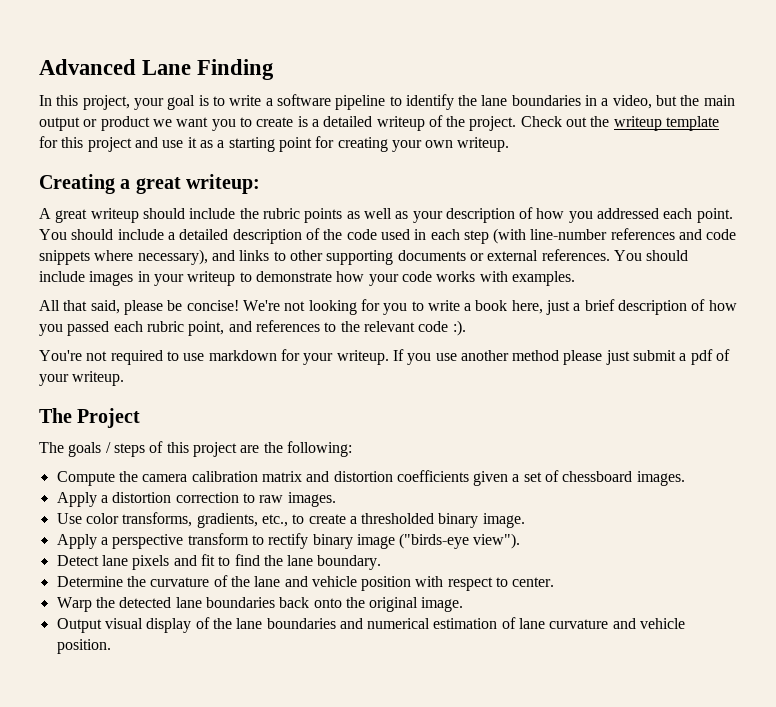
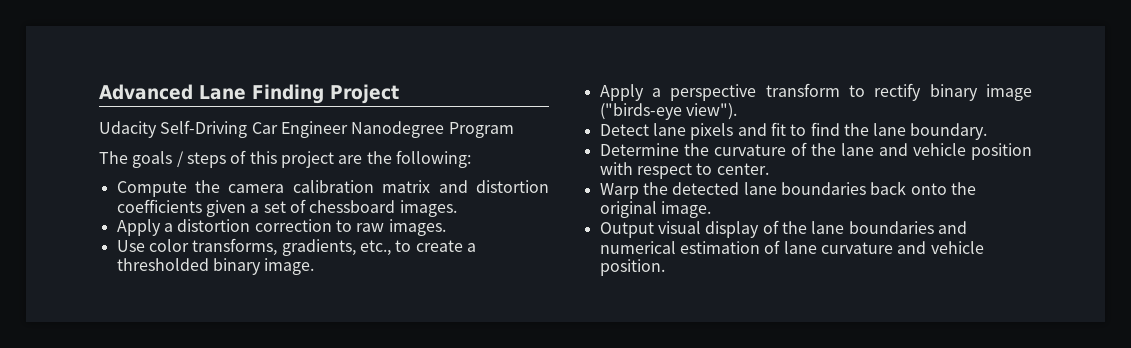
[39,94,735,110] [39,115,720,131] [39,136,510,152] [39,174,261,194] [39,207,733,223] [39,228,737,244] [39,249,689,265] [39,271,575,286] [39,299,737,315] [39,320,466,336] [39,349,731,365] [39,371,125,386] [39,408,141,428] // In this project, your goal is to write a software pipeline to identify the lane boundaries in a video, but the main output or product we want you to create is a detailed writeup of the project. Check out the writeup template for this project and use it as a starting point for creating your own writeup. // Creating a great writeup: // A great writeup should include the rubric points as well as your description of how you addressed each point. You should include a detailed description of the code used in each step (with line-number references and code snippets where necessary), and links to other supporting documents or external references. You should include images in your writeup to demonstrate how your code works with examples. // All that said, please be concise! We're not looking for you to write a book here, just a brief description of how you passed each rubric point, and references to the relevant code :). // You're not required to use markdown for your writeup. If you use another method please just submit a pdf of your writeup. // The Project -> [330,84,399,104] [99,120,514,138] Project // Udacity Self-Driving Car Engineer Nanodegree Program

